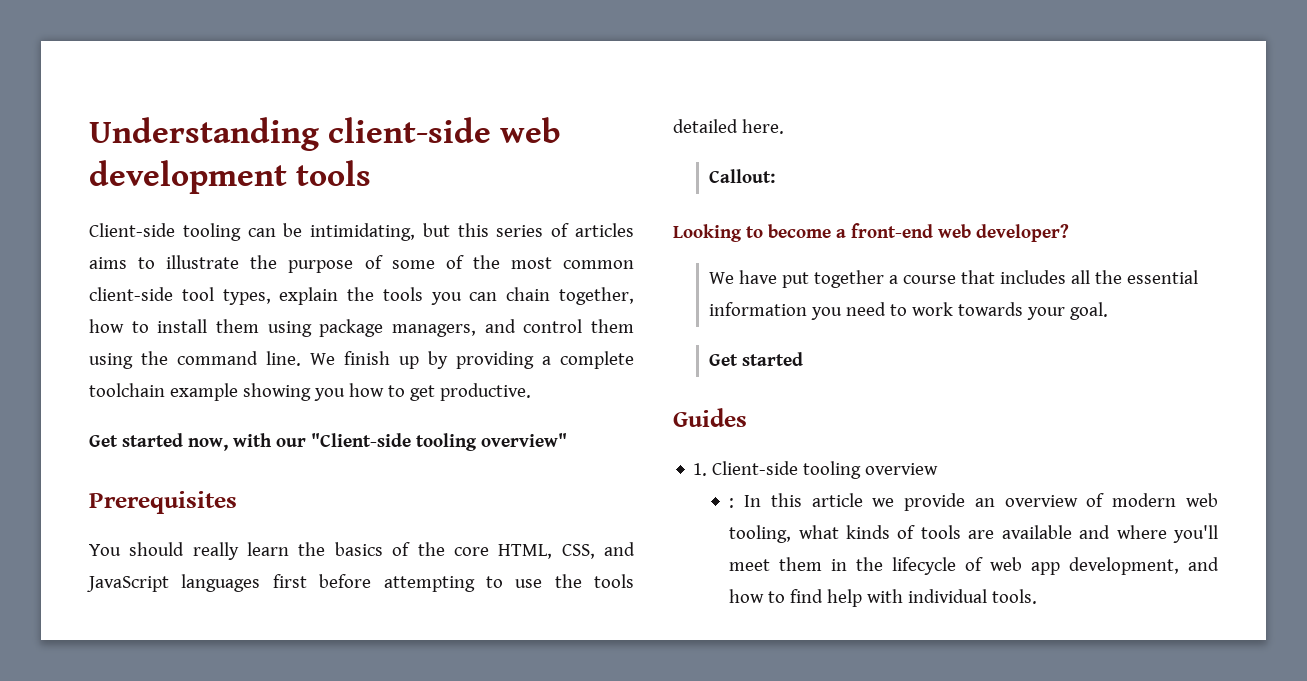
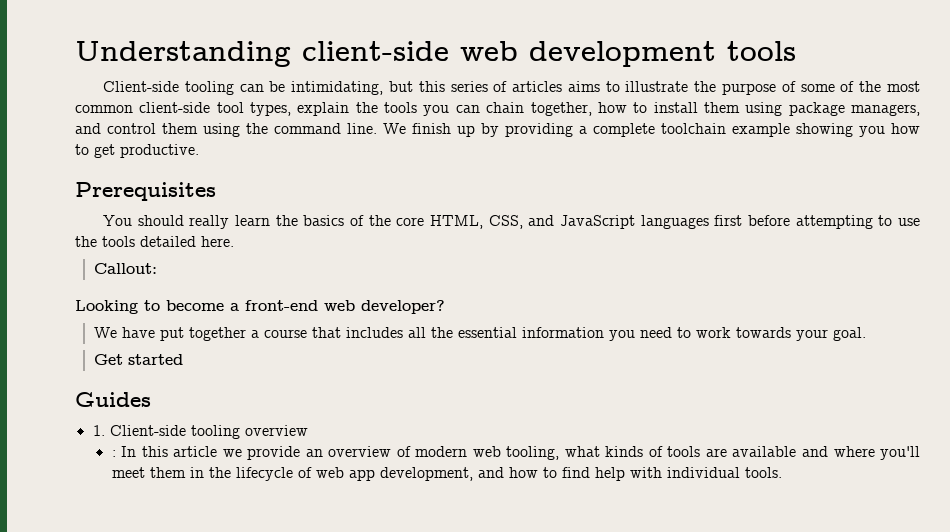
[89,433,567,451] // Get started now, with our "Client-side tooling overview" -> (199, 151) none

